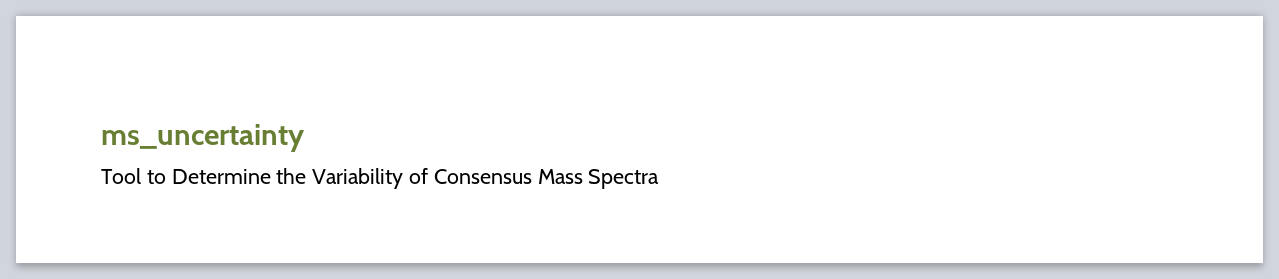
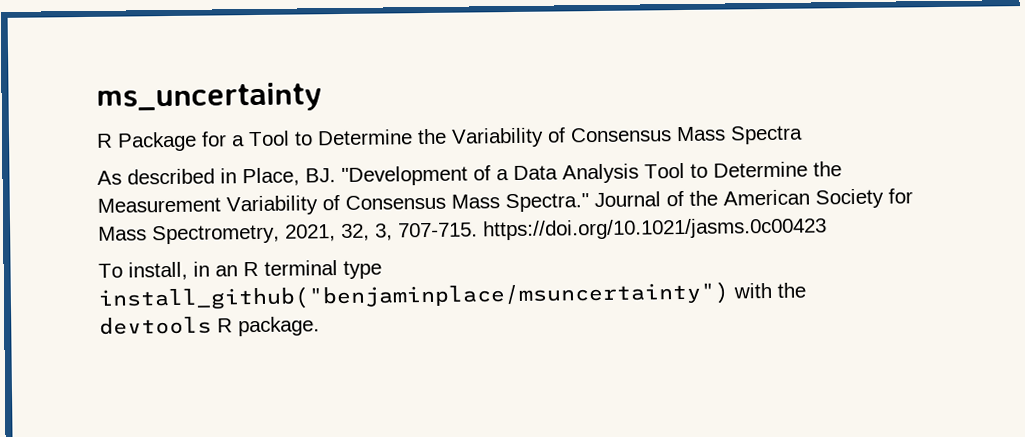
(305, 138) none -> [96,131,245,152] R Package for a
(660, 179) none -> [97,161,842,187] [97,188,913,216] [98,217,827,245] [98,260,382,281] [98,281,806,311] [99,316,320,337] // As described in Place, BJ. "Development of a Data Analysis Tool to Determine the Measurement Variability of Consensus Mass Spectra." Journal of the American Society for Mass Spectrometry, 2021, 32, 3, 707-715. https://doi.org/10.1021/jasms.0c00423 // To install, in an R terminal type install_github("benjaminplace/msuncertainty") with the devtools R package.

